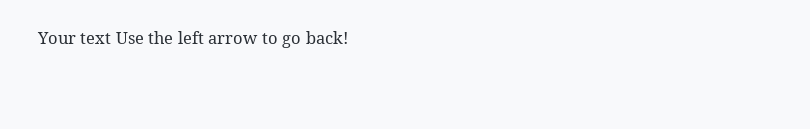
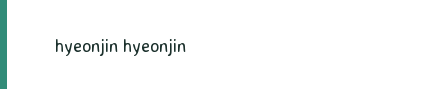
[37,31,348,48] Your text Use the left arrow to go back! -> [55,38,186,56] hyeonjin hyeonjin

